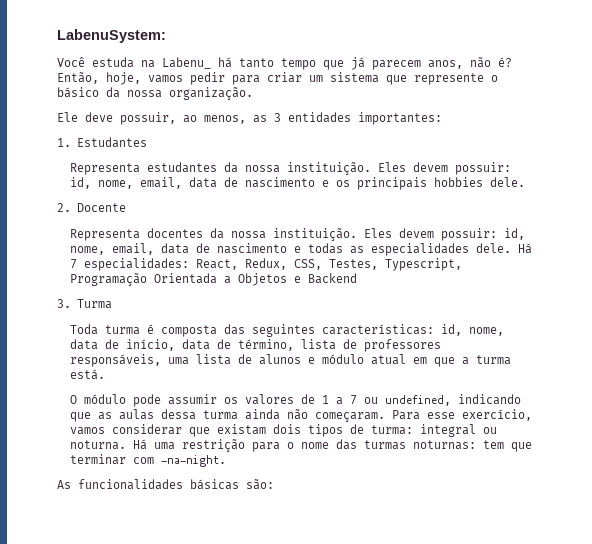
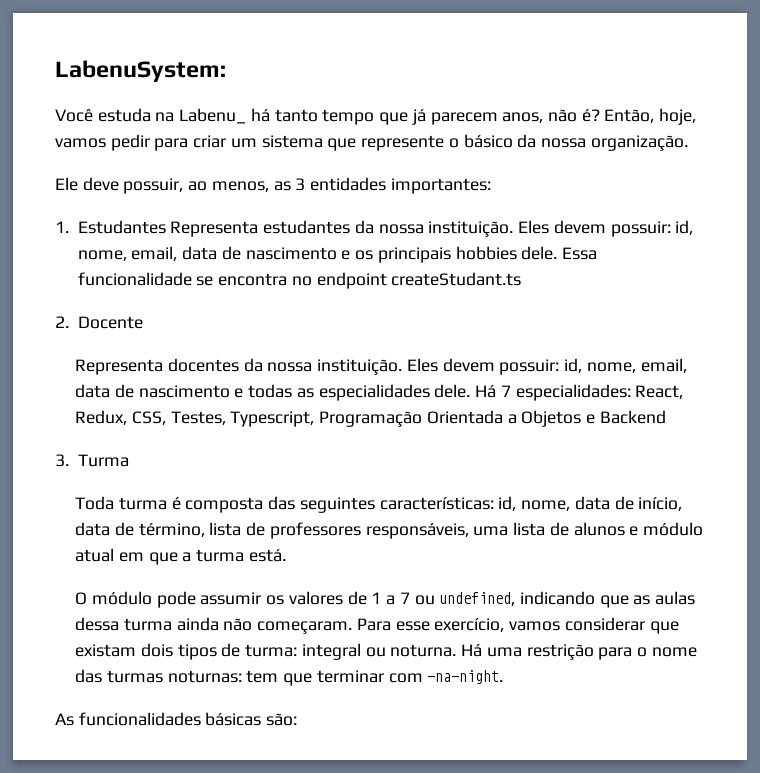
(147, 142) // -> (166, 227) none
(526, 182) none -> [562,247,598,260] [77,272,522,289] Essa funcionalidade se encontra no endpoint createStudant.ts

